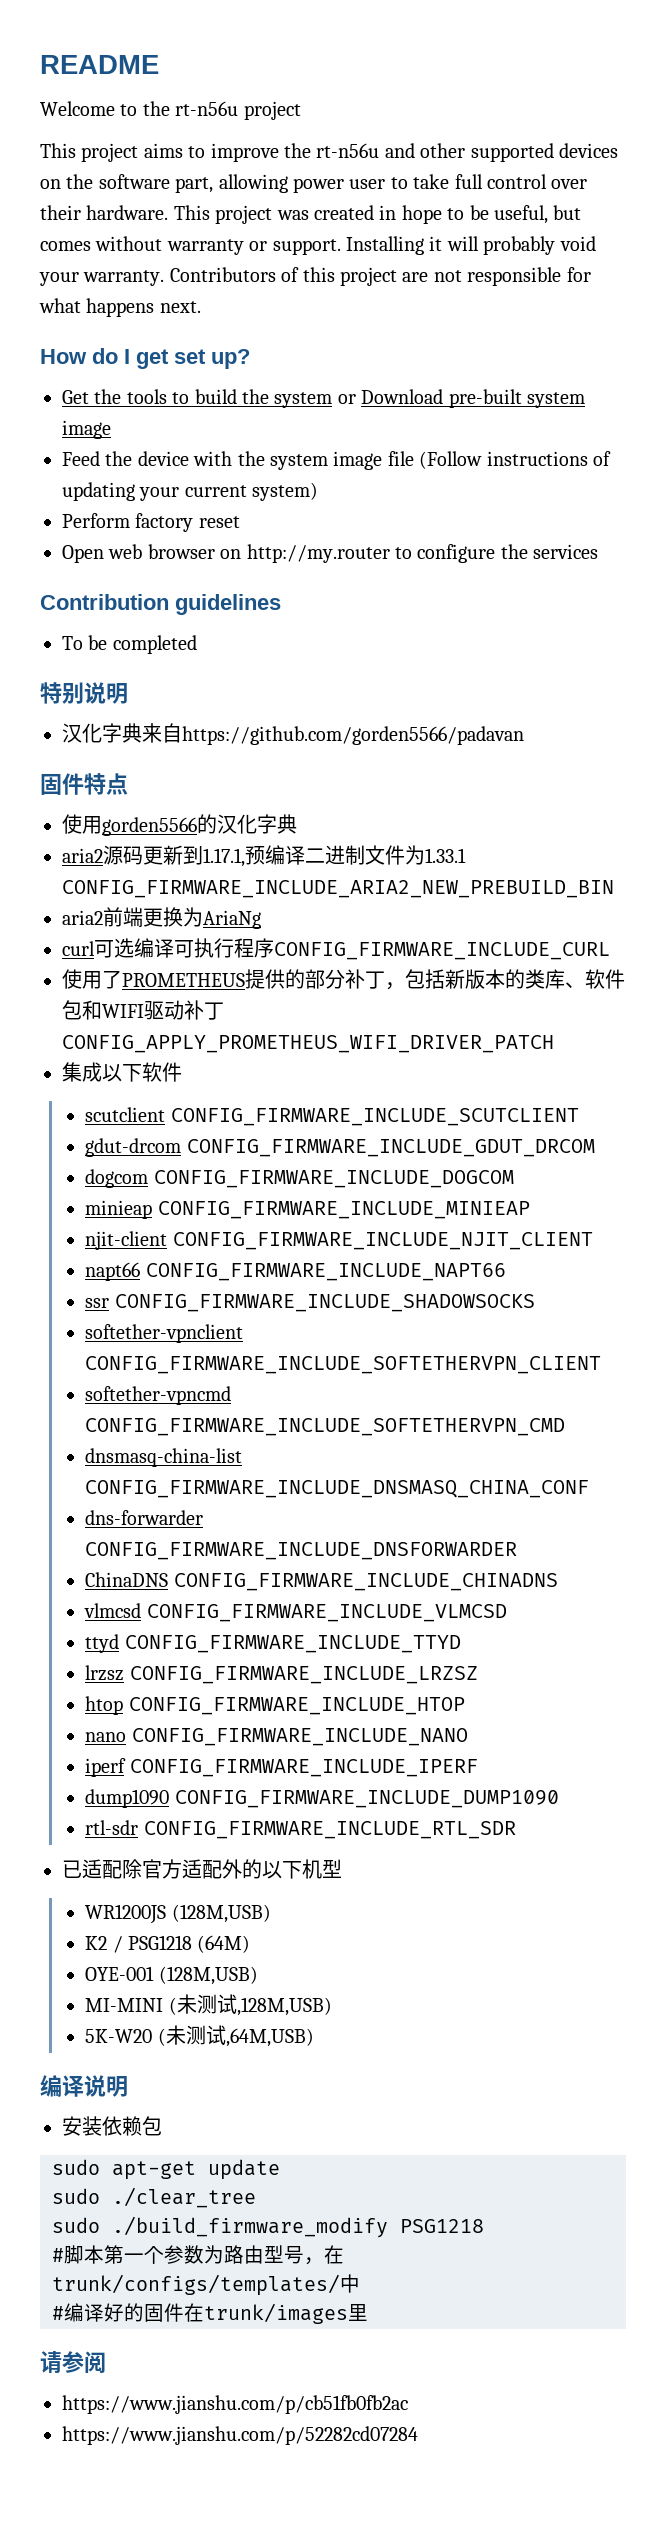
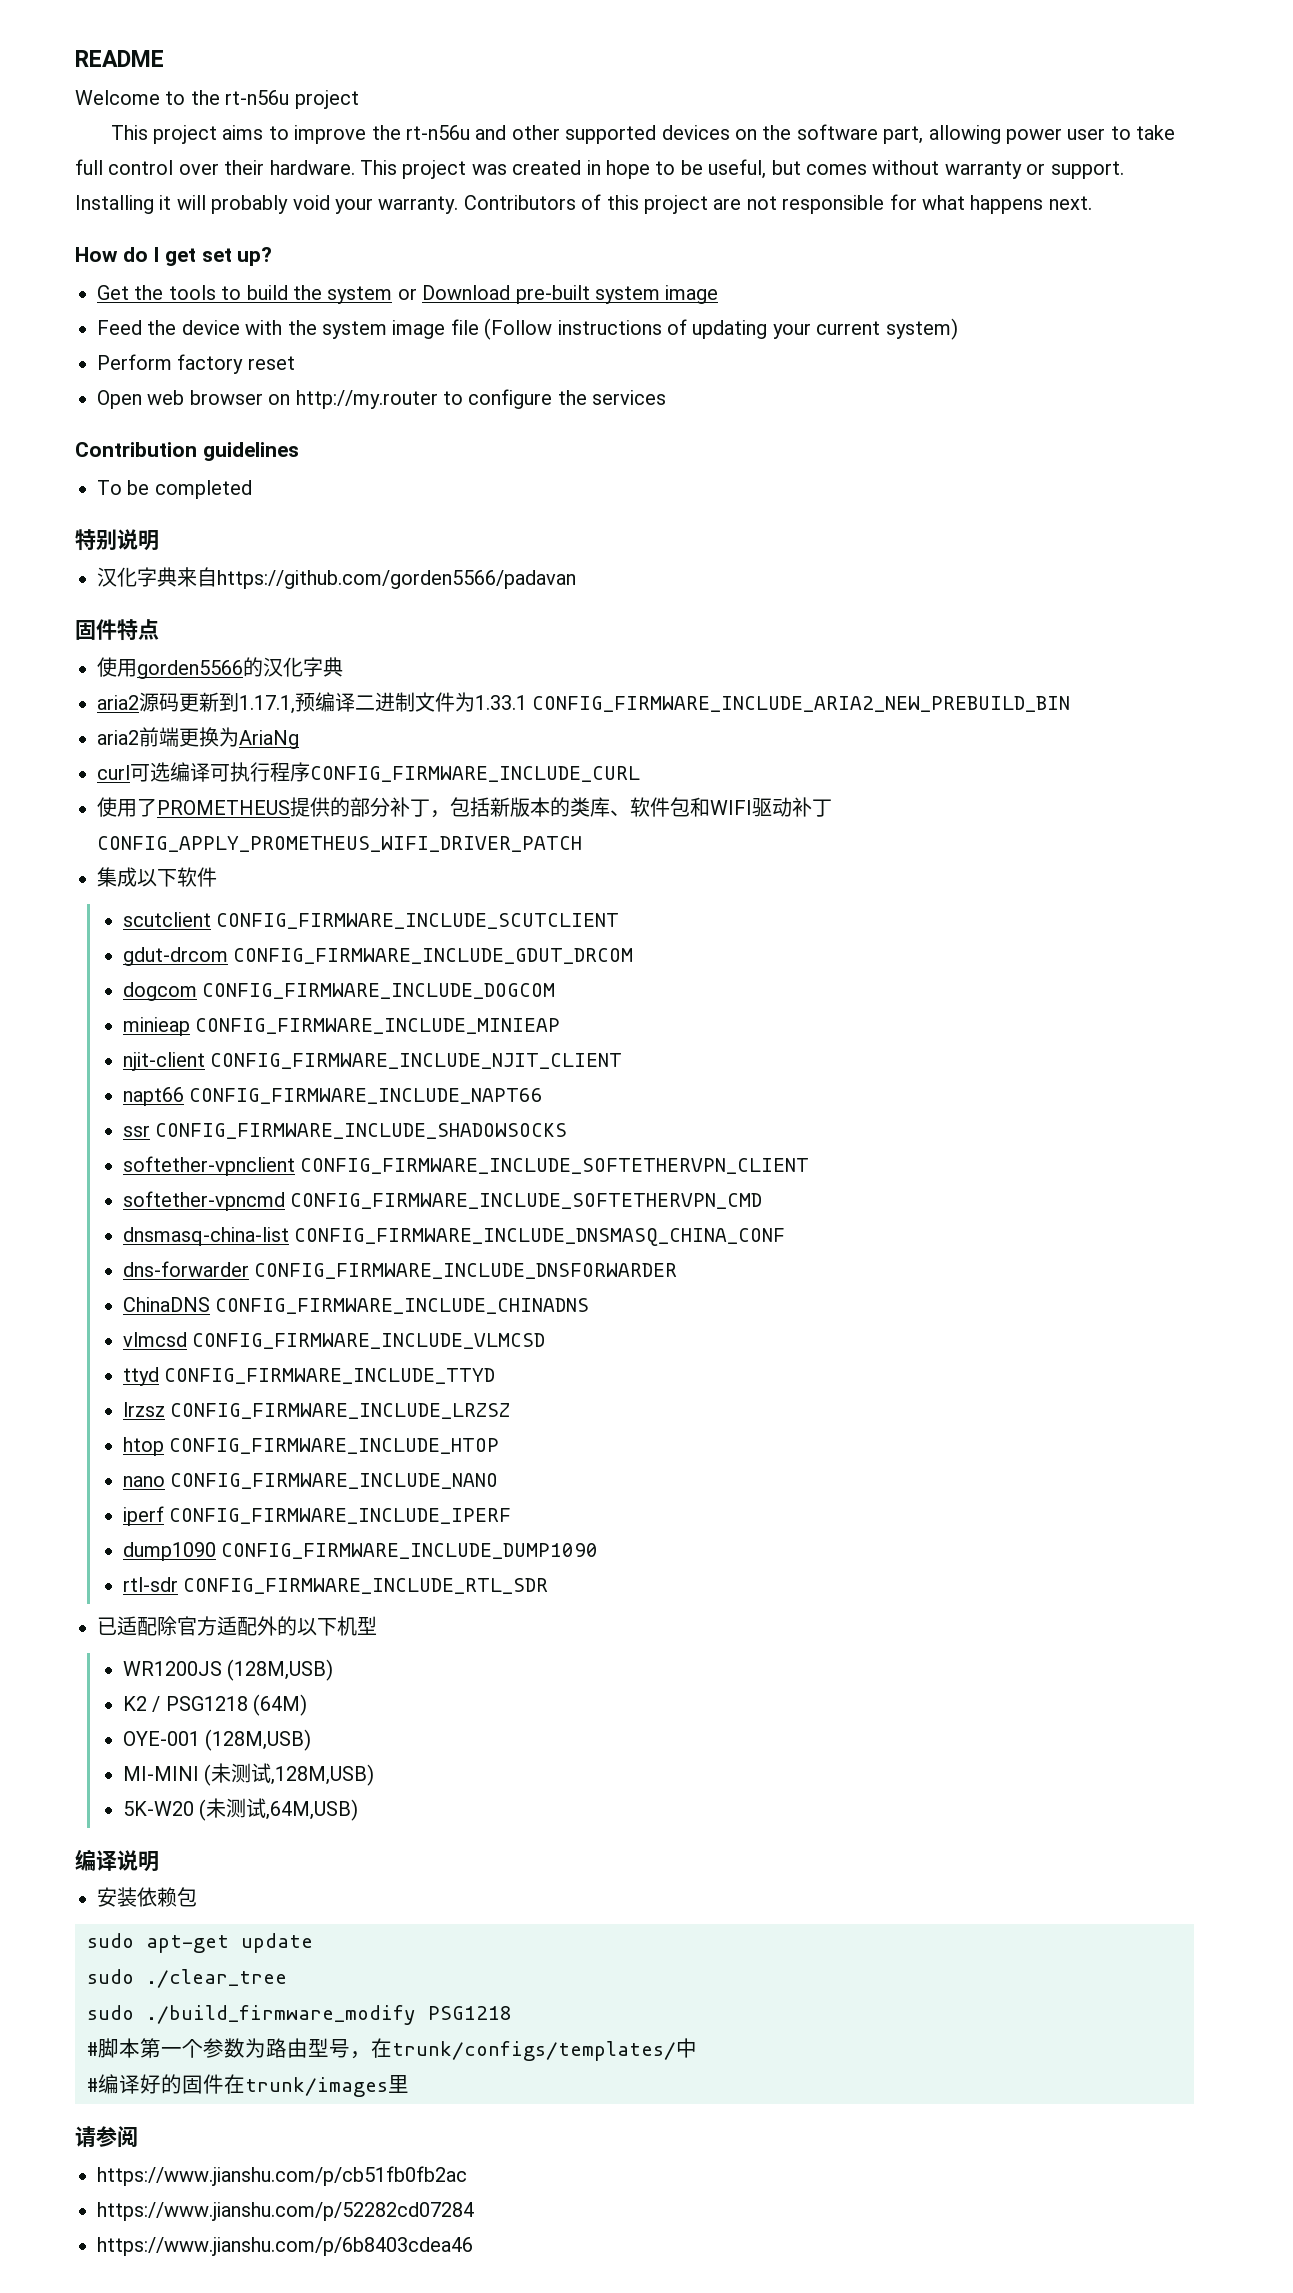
(418, 2435) none -> [97,2237,473,2256] // https://www.jianshu.com/p/6b8403cdea46

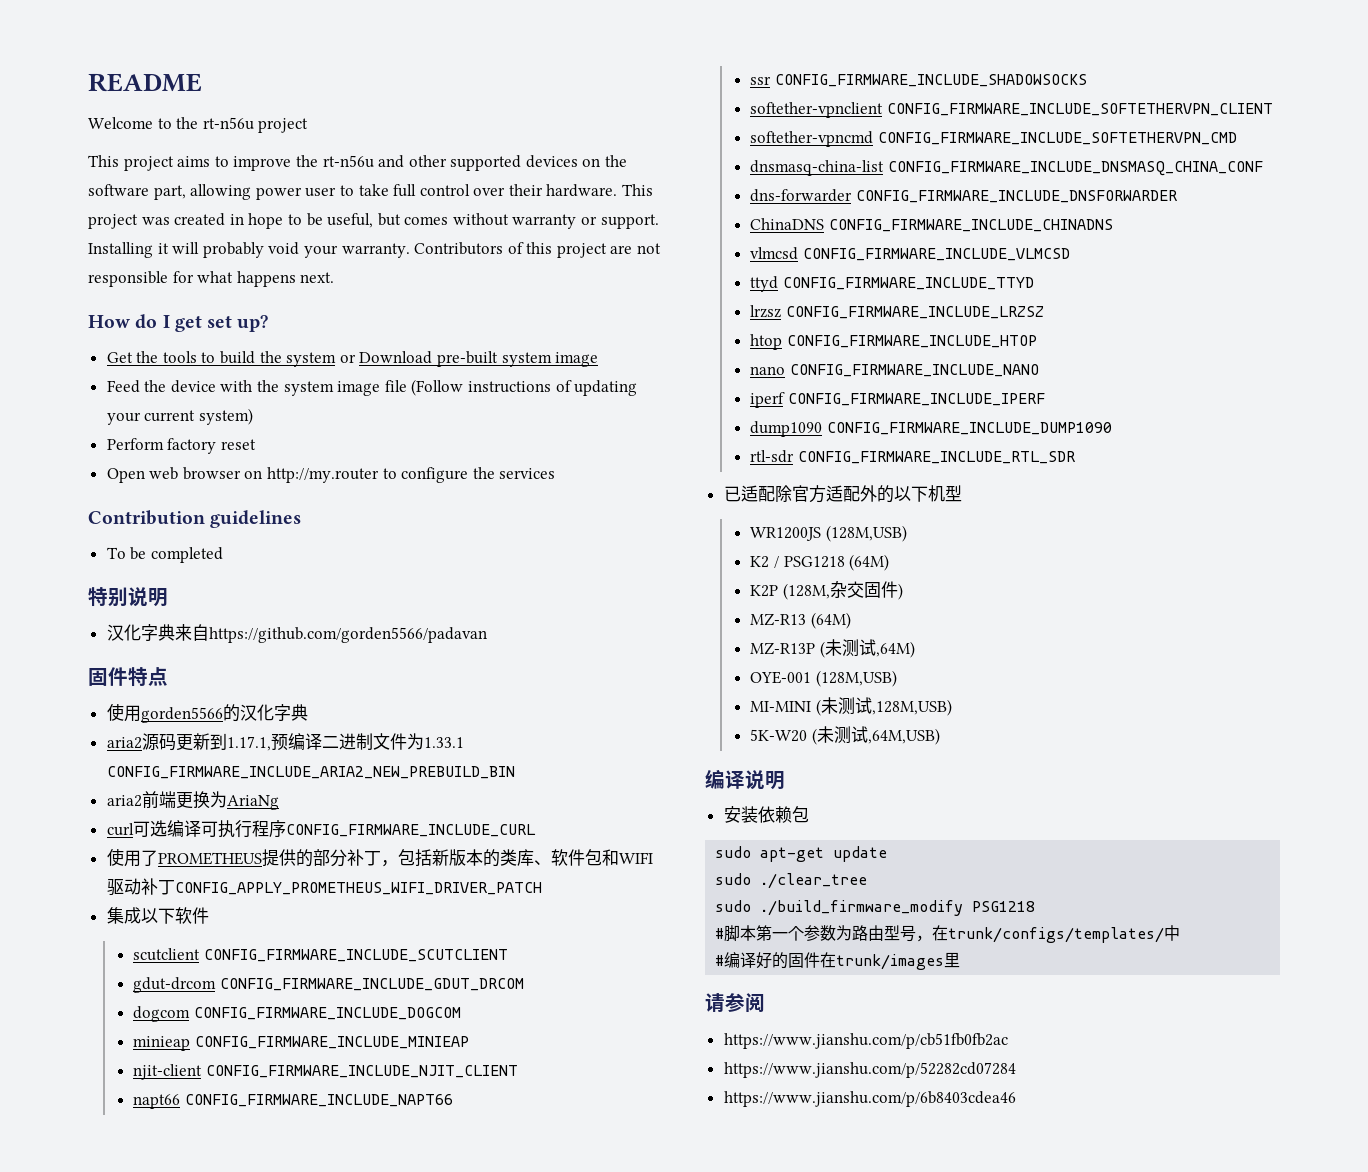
(308, 1705) none -> [750,581,904,600] [750,612,852,629] [750,639,916,658] // K2P (128M,杂交固件) // MZ-R13 (64M) // MZ-R13P (未测试,64M)

